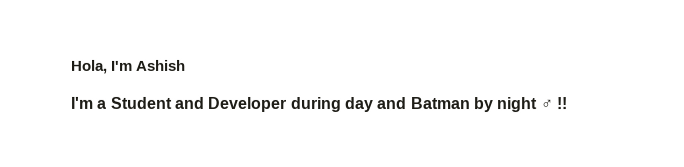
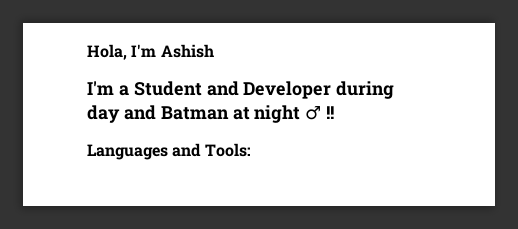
[472,97,493,113] by -> [232,107,250,120] at
(567, 103) none -> [87,143,251,160] // Languages and Tools:

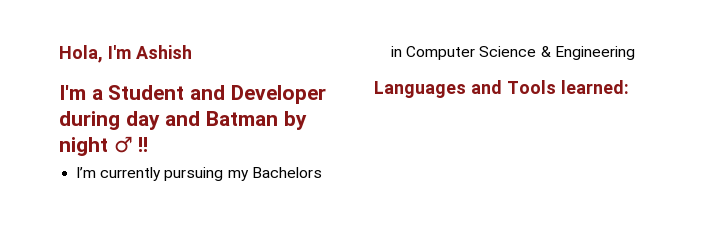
[232,107,250,120] at -> [283,111,307,130] by
(335, 112) none -> [76,167,322,181] [391,46,635,60] // I’m currently pursuing my Bachelors in Computer Science & Engineering
[204,143,251,157] Tools: -> [506,80,629,94] Tools learned:

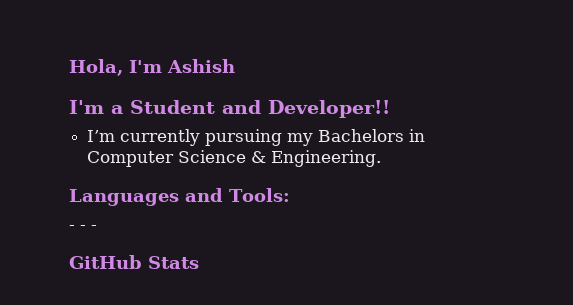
[230,85,326,104] [59,111,307,130] [59,136,149,156] Developer during day and Batman by night ♂ !! -> [268,100,390,118] Developer!!
[554,46,635,60] Engineering -> [271,150,382,167] Engineering.
[506,80,629,94] Tools learned: -> [229,188,290,202] [69,225,97,230] [69,255,199,269] Tools: // - - - // GitHub Stats

